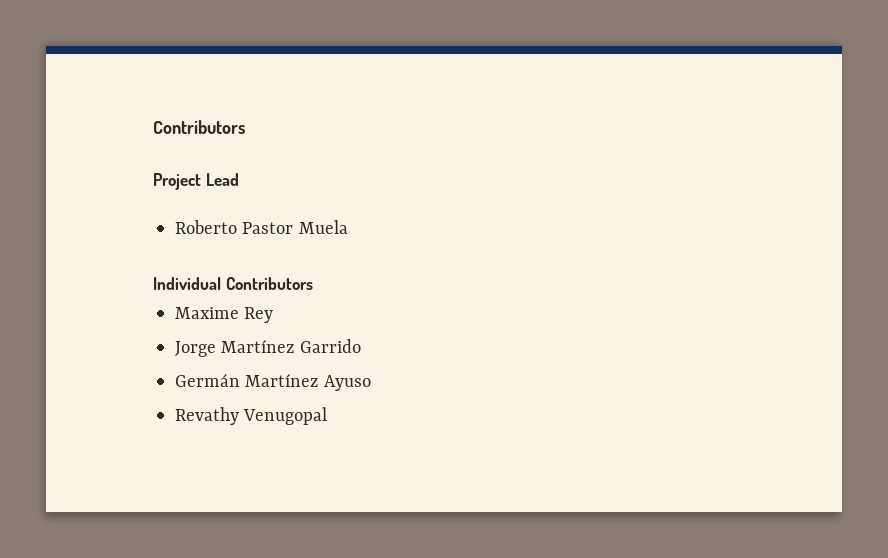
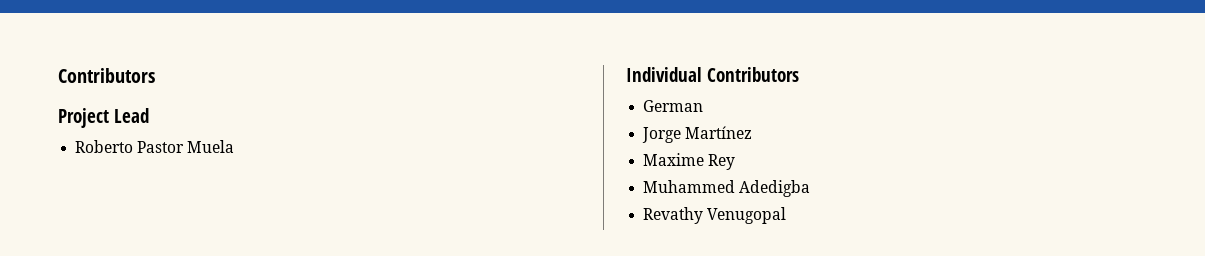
(313, 283) none -> [643,100,704,112] [642,126,753,143] // German // Jorge Martínez
[175,339,361,357] [175,374,371,391] Jorge Martínez Garrido // Germán Martínez Ayuso -> [643,180,811,197] Muhammed Adedigba

